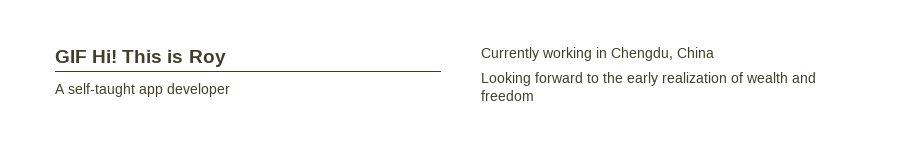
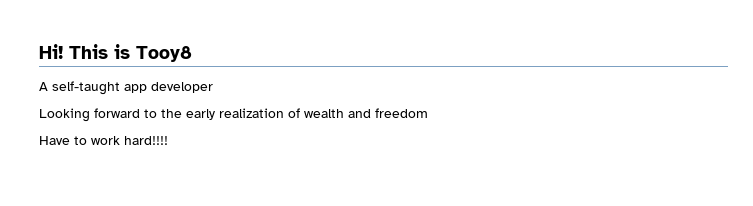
[55,50,87,63] GIF -> (39, 51) none
[188,50,226,67] Roy -> [136,46,192,62] Tooy8
[481,47,714,61] // Currently working in Chengdu, China -> (213, 87) none
(534, 95) none -> [39,136,168,145] // Have to work hard!!!!

